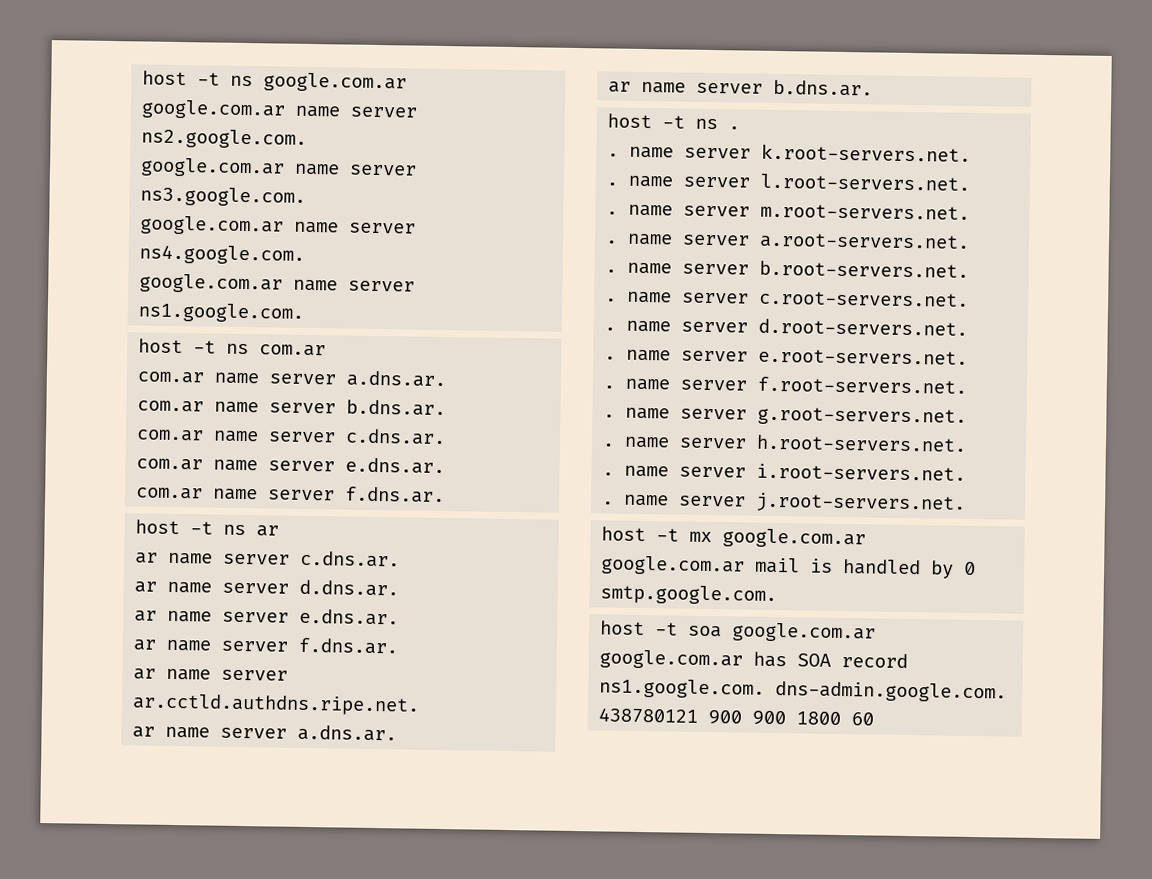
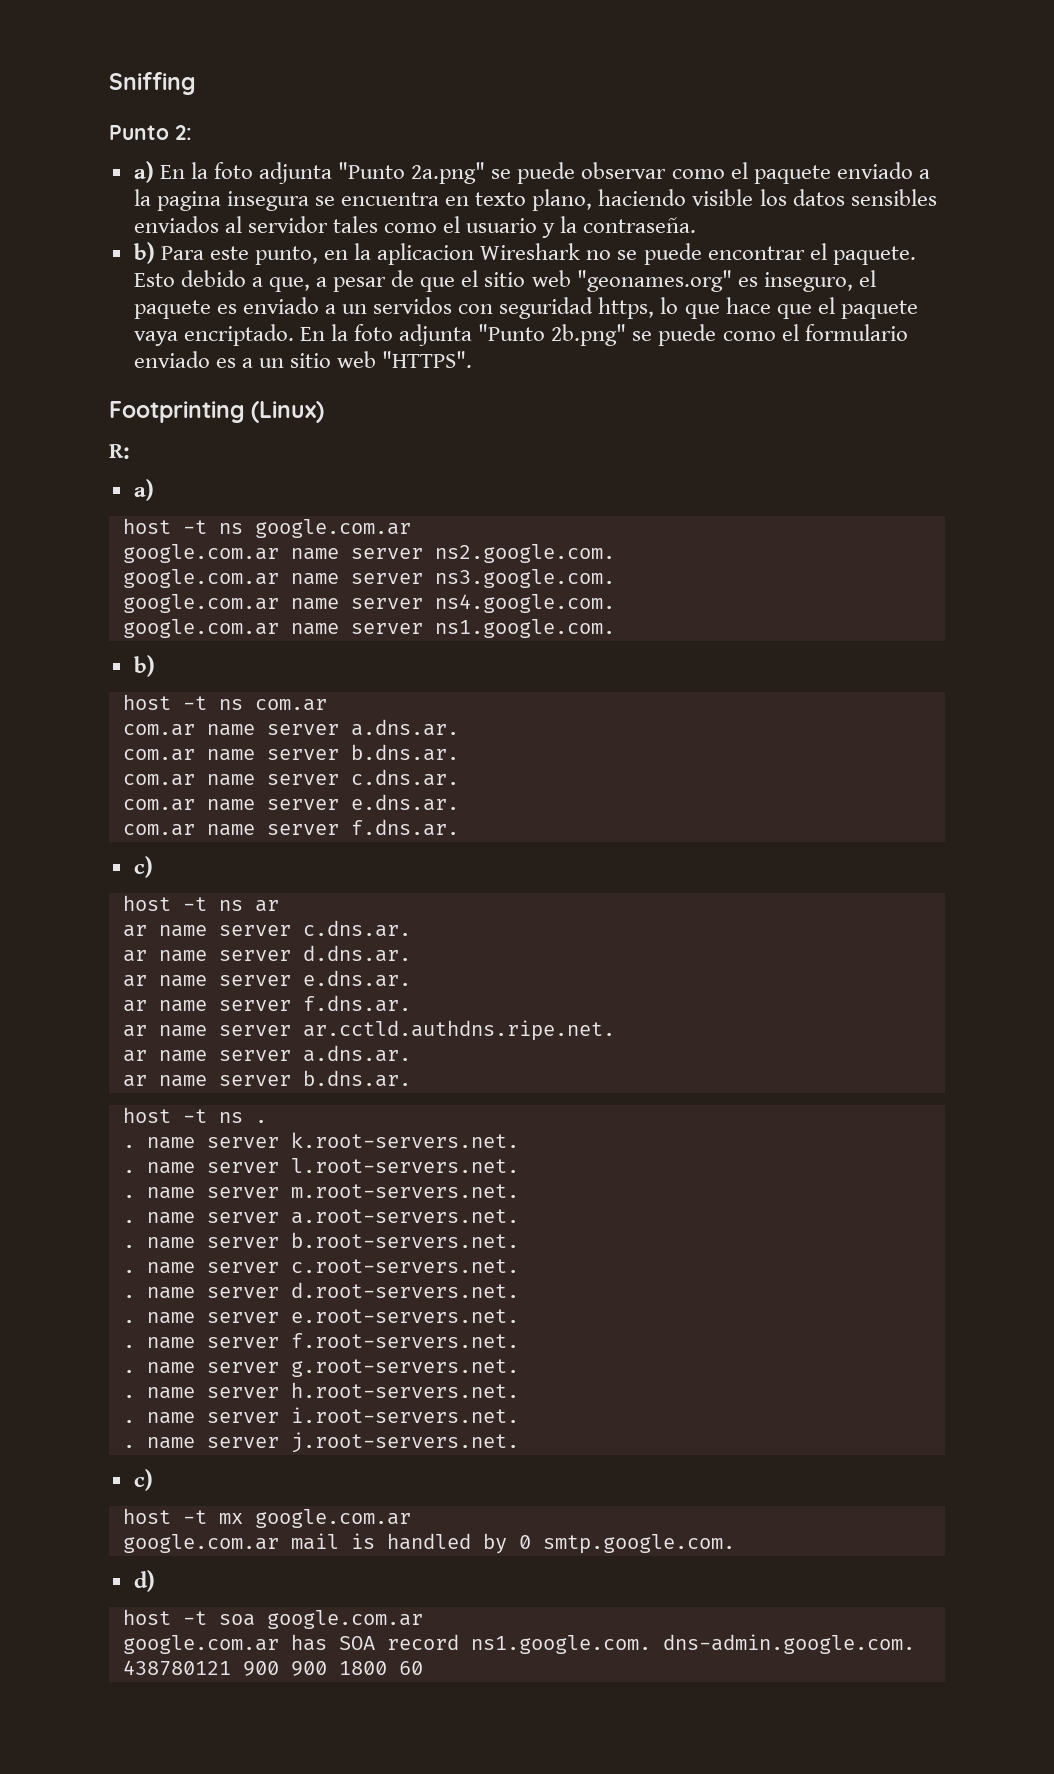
(142, 78) none -> [109,72,196,95] [109,125,192,140] [133,161,930,184] [133,189,937,211] [133,216,697,238] [133,242,916,265] [133,270,876,292] [133,297,918,319] [133,324,908,346] [133,351,473,368] [109,401,325,423] [109,444,130,459] [133,479,154,501] Sniffing // Punto 2: // a) En la foto adjunta "Punto 2a.png" se puede observar como el paquete enviado a la pagina insegura se encuentra en texto plano, haciendo visible los datos sensibles enviados al servidor tales como el usuario y la contraseña. // b) Para este punto, en la aplicacion Wireshark no se puede encontrar el paquete. Esto debido a que, a pesar de que el sitio web "geonames.org" es inseguro, el paquete es enviado a un servidos con seguridad https, lo que hace que el paquete vaya encriptado. En la foto adjunta "Punto 2b.png" se puede como el formulario enviado es a un sitio web "HTTPS". // Footprinting (Linux) // R: // a) //
(305, 312) none -> [133,655,155,677] // b)
(446, 495) none -> [133,856,153,878] // c)
(967, 503) none -> [133,1469,153,1491] // c)
(778, 595) none -> [133,1570,155,1592] // d)

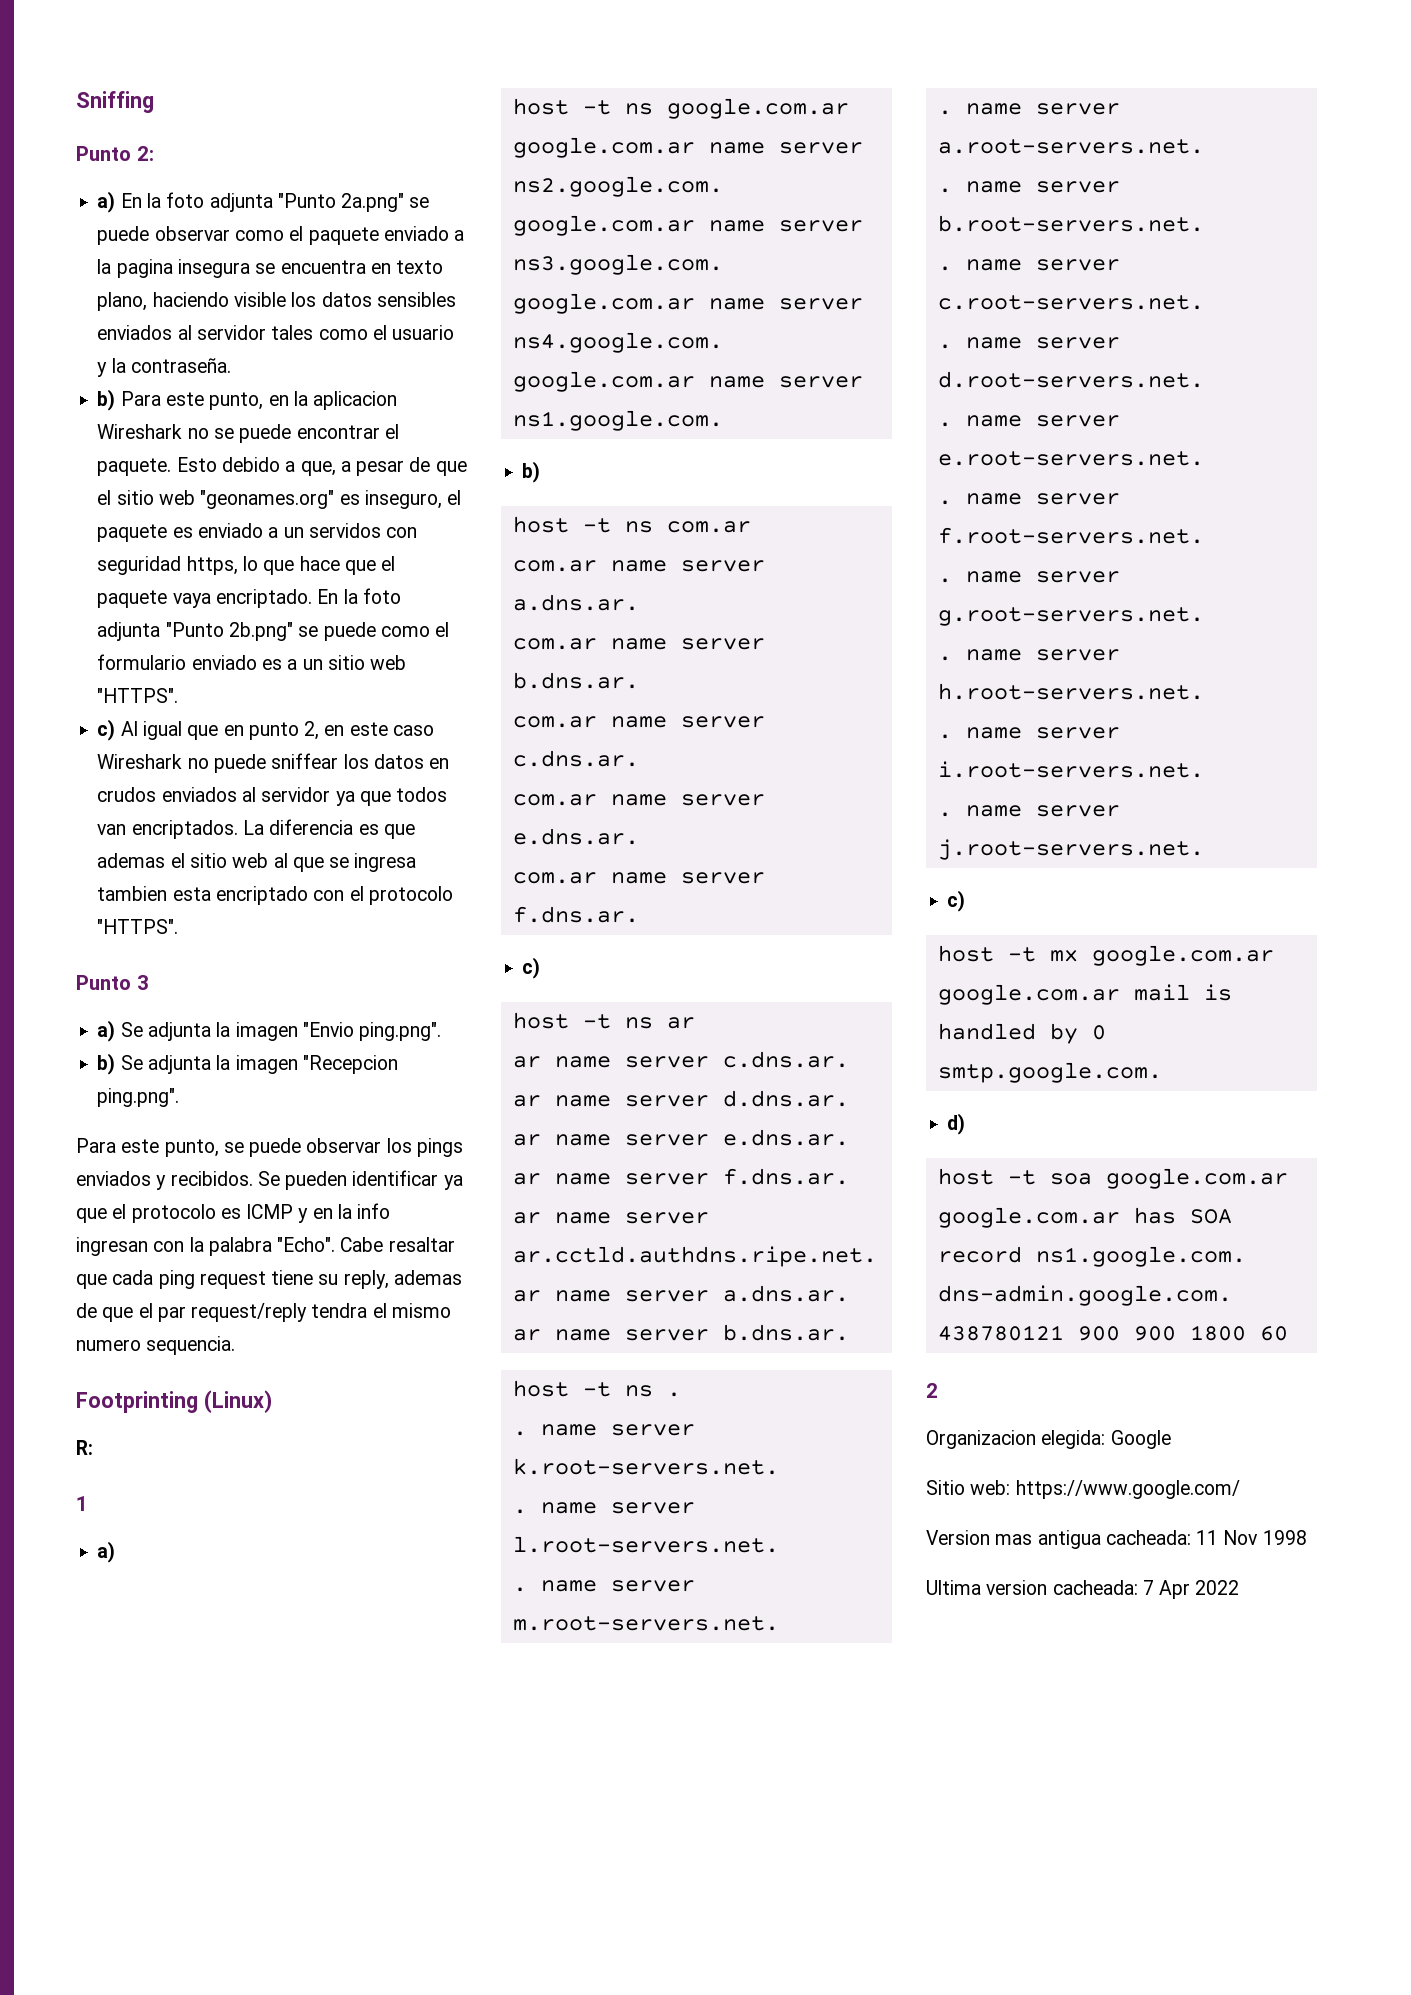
(473, 359) none -> [97,719,434,741] [97,753,450,773] [97,787,448,806] [97,819,415,839] [97,853,417,872] [97,886,453,905] [97,919,179,934] [76,975,149,990] [97,1020,442,1042] [97,1053,398,1075] [97,1088,180,1107] [76,1138,463,1157] [76,1170,463,1190] [76,1203,391,1223] [76,1237,455,1256] [76,1270,462,1289] [76,1303,451,1322] [76,1336,236,1355] // c) Al igual que en punto 2, en este caso Wireshark no puede sniffear los datos en crudos enviados al servidor ya que todos van encriptados. La diferencia es que ademas el sitio web al que se ingresa tambien esta encriptado con el protocolo "HTTPS". // Punto 3 // a) Se adjunta la imagen "Envio ping.png". // b) Se adjunta la imagen "Recepcion ping.png". // Para este punto, se puede observar los pings enviados y recibidos. Se pueden identificar ya que el protocolo es ICMP y en la info ingresan con la palabra "Echo". Cabe resaltar que cada ping request tiene su reply, ademas de que el par request/reply tendra el mismo numero sequencia.
(130, 451) none -> [76,1496,88,1511] // 1
(423, 1668) none -> [926,1383,938,1398] [926,1430,1171,1449] [926,1480,1240,1499] [926,1530,1307,1549] [926,1580,1240,1599] // 2 // Organizacion elegida: Google // Sitio web: https://www.google.com/ // Version mas antigua cacheada: 11 Nov 1998 // Ultima version cacheada: 7 Apr 2022

